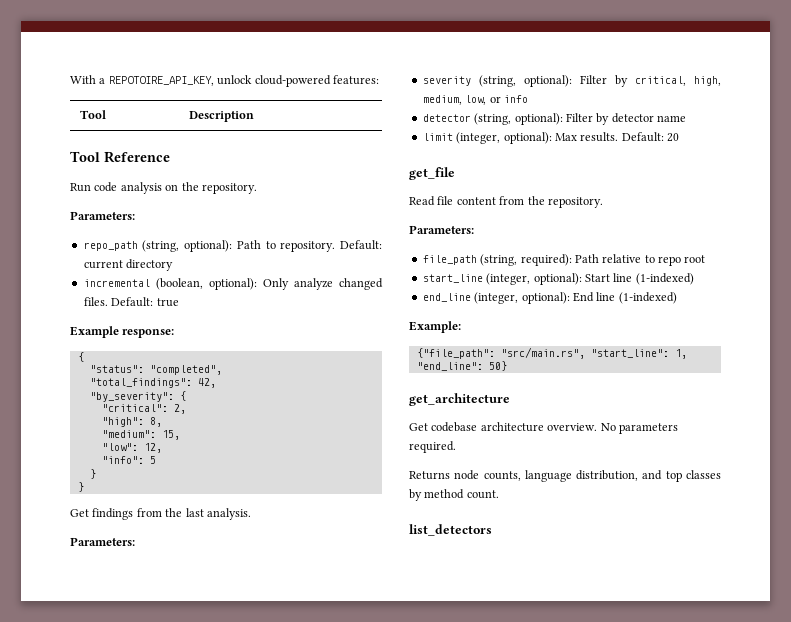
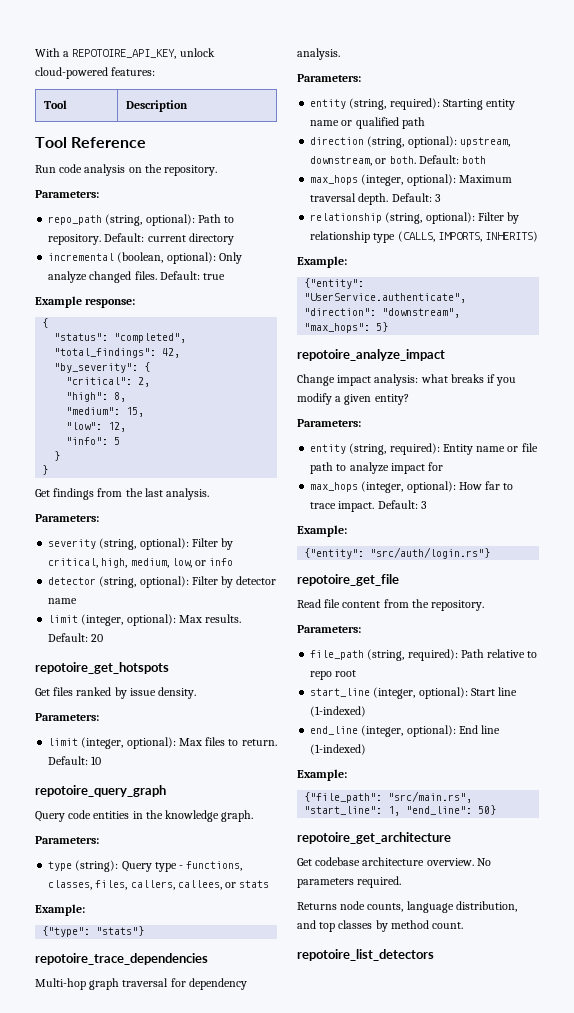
[409,167,455,180] get_file -> [35,662,169,674] [35,687,197,699] [35,713,99,721] [48,737,277,749] [48,756,102,765] [35,785,166,797] [35,810,254,822] [35,836,99,844] [48,860,243,872] [48,880,270,890] [35,904,85,916] [42,926,145,937] [35,953,208,965] [35,978,247,990] [297,48,340,60] [297,74,361,82] [310,98,516,110] [310,117,425,129] [310,136,510,148] [310,155,487,166] [310,174,512,186] [310,193,441,205] [310,212,520,224] [310,231,539,243] [297,256,347,268] [304,278,365,289] [304,293,467,303] [304,308,461,318] [304,322,389,333] [297,349,445,361] [297,374,517,386] [297,393,409,405] [297,419,361,427] [310,443,538,455] [310,462,444,474] [310,481,514,493] [310,500,427,512] [297,525,347,537] [304,547,491,559] [297,574,399,586] repotoire_get_hotspots // Get files ranked by issue density. // Parameters: // limit (integer, optional): Max files to return. Default: 10 // repotoire_query_graph // Query code entities in the knowledge graph. // Parameters: // type (string): Query type - functions, classes, files, callers, callees, or stats // Example: // {"type": "stats"} // repotoire_trace_dependencies // Multi-hop graph traversal for dependency analysis. // Parameters: // entity (string, required): Starting entity name or qualified path // direction (string, optional): upstream, downstream, or both. Default: both // max_hops (integer, optional): Maximum traversal depth. Default: 3 // relationship (string, optional): Filter by relationship type (CALLS, IMPORTS, INHERITS) // Example: // {"entity": "UserService.authenticate", "direction": "downstream", "max_hops": 5} // repotoire_analyze_impact // Change impact analysis: what breaks if you modify a given entity? // Parameters: // entity (string, required): Entity name or file path to analyze impact for // max_hops (integer, optional): How far to trace impact. Default: 3 // Example: // {"entity": "src/auth/login.rs"} // repotoire_get_file
[409,393,510,406] get_architecture -> [297,832,451,844] repotoire_get_architecture
[409,524,492,536] list_detectors -> [297,949,434,961] repotoire_list_detectors

